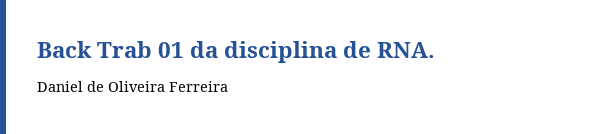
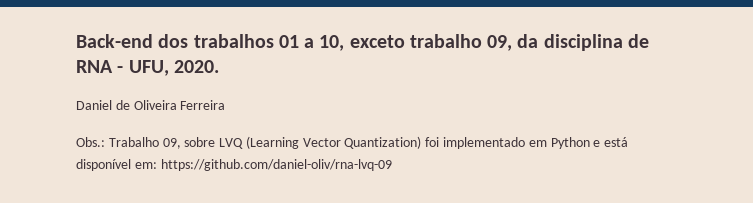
[37,41,436,63] [37,81,228,92] Back Trab 01 da disciplina de RNA. // Daniel de Oliveira Ferreira -> [76,34,649,51] [76,60,219,76] [76,100,226,110] [76,136,629,149] [76,159,392,171] Back-end dos trabalhos 01 a 10, exceto trabalho 09, da disciplina de RNA - UFU, 2020. // Daniel de Oliveira Ferreira // Obs.: Trabalho 09, sobre LVQ (Learning Vector Quantization) foi implementado em Python e está disponível em: https://github.com/daniel-oliv/rna-lvq-09

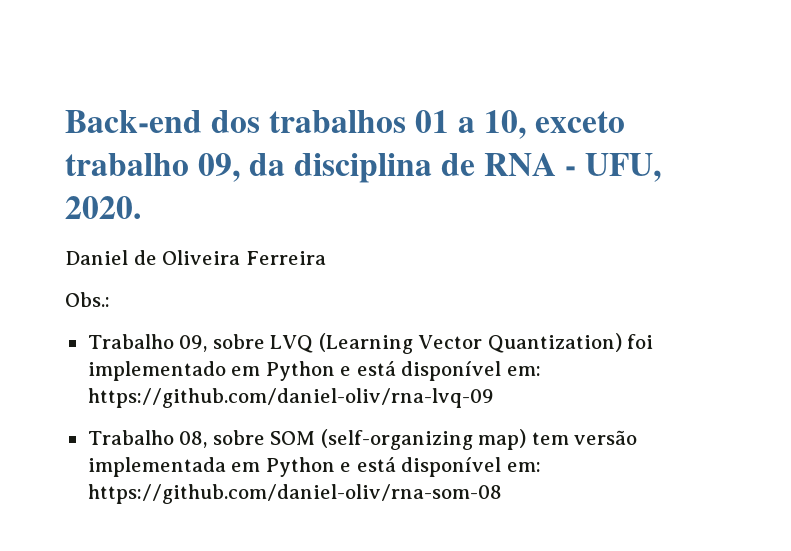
(105, 142) none -> (110, 299) //
(392, 165) none -> [87,429,638,450] [87,457,541,477] [87,484,502,504] // Trabalho 08, sobre SOM (self-organizing map) tem versão implementada em Python e está disponível em: https://github.com/daniel-oliv/rna-som-08

